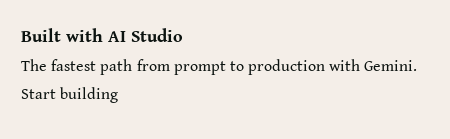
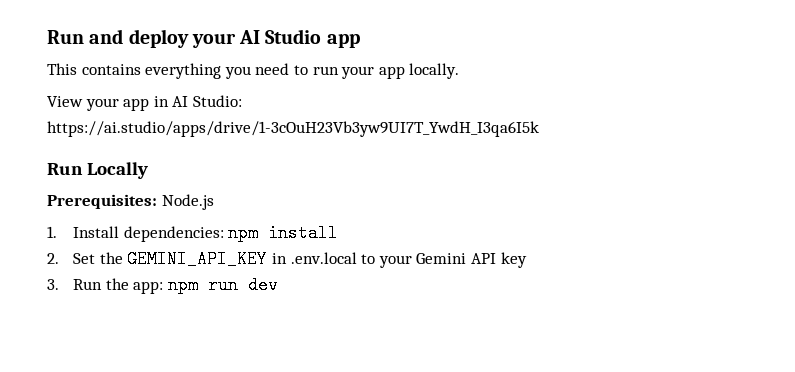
[21,28,183,42] [21,59,418,75] [21,87,119,103] Built with AI Studio // The fastest path from prompt to production with Gemini. // Start building -> [47,29,360,48] [47,63,460,79] [47,95,242,111] [47,121,539,137] [47,162,148,179] [47,194,214,210] [47,224,339,242] [47,250,527,268] [47,276,279,294] Run and deploy your AI Studio app // This contains everything you need to run your app locally. // View your app in AI Studio: https://ai.studio/apps/drive/1-3cOuH23Vb3yw9UI7T_YwdH_I3qa6I5k // Run Locally // Prerequisites: Node.js // 1. Install dependencies: npm install // 2. Set the GEMINI_API_KEY in .env.local to your Gemini API key // 3. Run the app: npm run dev

